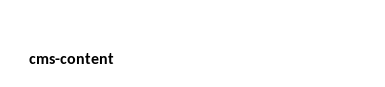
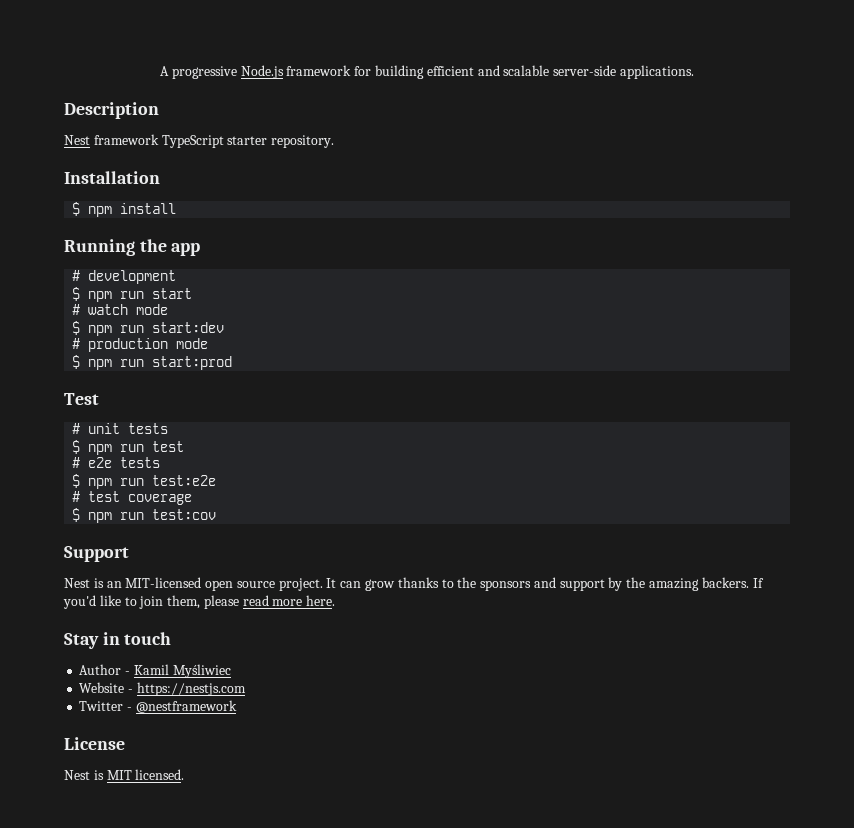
[29,53,114,64] cms-content -> [160,65,694,79] [64,102,159,119] [64,134,335,148] [64,171,160,184] [72,202,177,217] [64,239,201,256] [72,270,177,284] [72,287,193,302] [72,304,169,315] [72,321,225,336] [72,338,209,352] [72,355,233,370] [64,393,99,405] [72,423,169,434] [72,440,185,455] [72,457,161,468] [72,474,217,489] [72,491,193,505] [72,508,217,523] [64,546,129,562] [64,577,764,591] [63,595,336,609] [64,632,172,649] [79,664,231,678] [79,682,246,696] [79,700,237,713] [64,737,125,750] [64,769,185,780] A progressive Node.js framework for building efficient and scalable server-side applications. // Description // Nest framework TypeScript starter repository. // Installation // $ npm install // Running the app // # development // $ npm run start // # watch mode // $ npm run start:dev // # production mode // $ npm run start:prod // Test // # unit tests // $ npm run test // # e2e tests // $ npm run test:e2e // # test coverage // $ npm run test:cov // Support // Nest is an MIT-licensed open source project. It can grow thanks to the sponsors and support by the amazing backers. If you'd like to join them, please read more here. // Stay in touch // Author - Kamil Myśliwiec // Website - https://nestjs.com // Twitter - @nestframework // License // Nest is MIT licensed.

